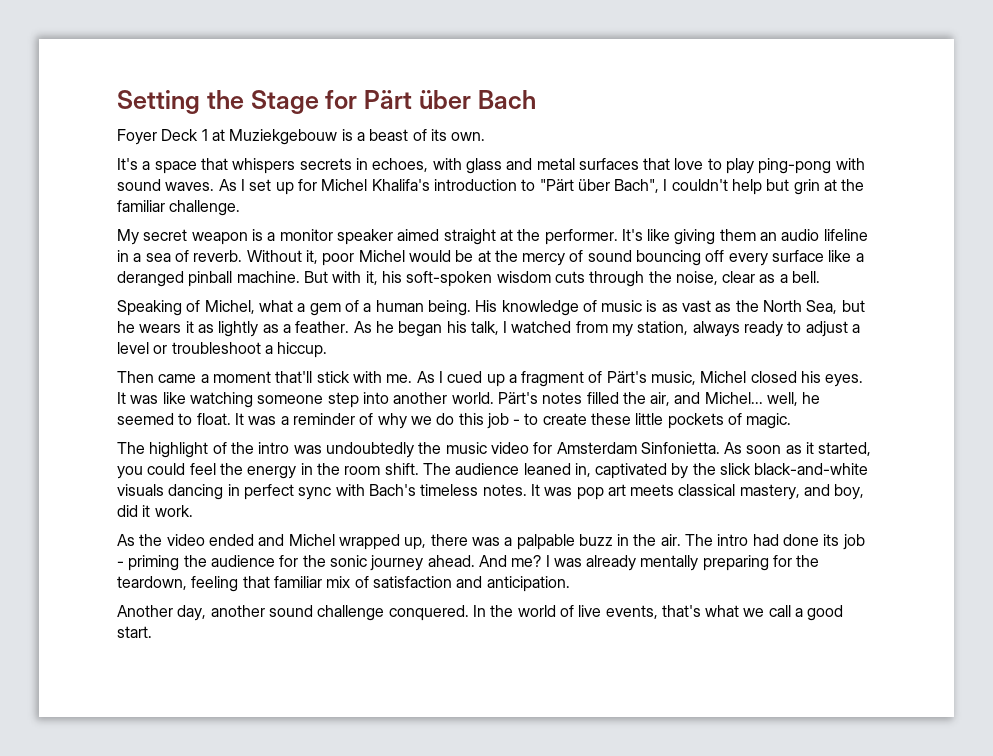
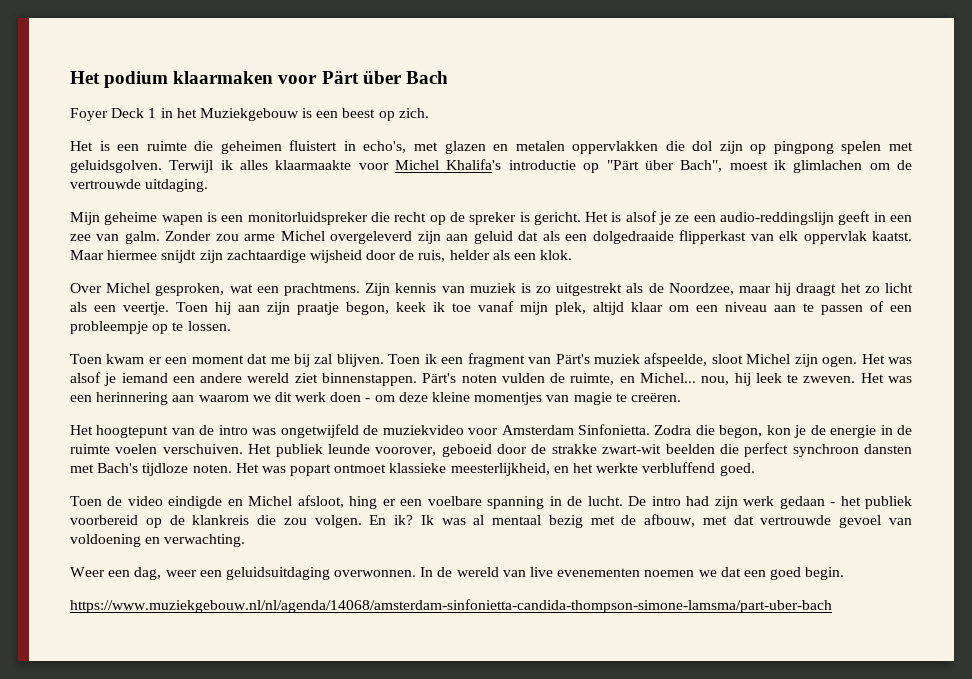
[117,90,358,114] Setting the Stage for -> [70,71,318,88] Het podium klaarmaken voor
[211,129,486,145] [117,158,865,174] [117,179,865,195] [117,200,241,216] [117,229,868,245] [117,250,864,266] [117,271,821,287] [117,300,865,316] [117,321,861,337] [117,342,328,358] [117,371,864,387] [117,392,821,408] [117,413,792,429] [117,442,872,458] [117,463,869,479] [117,484,865,500] [117,505,193,517] [117,534,865,550] [117,555,820,571] [117,576,570,592] [117,605,844,621] [117,626,152,638] at Muziekgebouw is a beast of its own. // It's a space that whispers secrets in echoes, with glass and metal surfaces that love to play ping-pong with sound waves. As I set up for Michel Khalifa's introduction to "Pärt über Bach", I couldn't help but grin at the familiar challenge. // My secret weapon is a monitor speaker aimed straight at the performer. It's like giving them an audio lifeline in a sea of reverb. Without it, poor Michel would be at the mercy of sound bouncing off every surface like a deranged pinball machine. But with it, his soft-spoken wisdom cuts through the noise, clear as a bell. // Speaking of Michel, what a gem of a human being. His knowledge of music is as vast as the North Sea, but he wears it as lightly as a feather. As he began his talk, I watched from my station, always ready to adjust a level or troubleshoot a hiccup. // Then came a moment that'll stick with me. As I cued up a fragment of Pärt's music, Michel closed his eyes. It was like watching someone step into another world. Pärt's notes filled the air, and Michel... well, he seemed to float. It was a reminder of why we do this job - to create these little pockets of magic. // The highlight of the intro was undoubtedly the music video for Amsterdam Sinfonietta. As soon as it started, you could feel the energy in the room shift. The audience leaned in, captivated by the slick black-and-white visuals dancing in perfect sync with Bach's timeless notes. It was pop art meets classical mastery, and boy, did it work. // As the video ended and Michel wrapped up, there was a palpable buzz in the air. The intro had done its job - priming the audience for the sonic journey ahead. And me? I was already mentally preparing for the teardown, feeling that familiar mix of satisfaction and anticipation. // Another day, another sound challenge conquered. In the world of live events, that's what we call a good start. -> [160,108,429,121] [70,140,913,154] [70,159,913,173] [70,179,209,192] [70,211,913,225] [70,230,913,244] [70,250,573,263] [70,283,913,296] [70,301,912,315] [70,321,231,334] [70,353,912,367] [70,372,913,386] [70,392,681,405] [70,424,913,438] [70,443,912,457] [70,462,755,476] [70,495,913,509] [70,514,913,528] [70,534,246,547] [70,567,845,580] [70,599,832,613] in het Muziekgebouw is een beest op zich. // Het is een ruimte die geheimen fluistert in echo's, met glazen en metalen oppervlakken die dol zijn op pingpong spelen met geluidsgolven. Terwijl ik alles klaarmaakte voor Michel Khalifa's introductie op "Pärt über Bach", moest ik glimlachen om de vertrouwde uitdaging. // Mijn geheime wapen is een monitorluidspreker die recht op de spreker is gericht. Het is alsof je ze een audio-reddingslijn geeft in een zee van galm. Zonder zou arme Michel overgeleverd zijn aan geluid dat als een dolgedraaide flipperkast van elk oppervlak kaatst. Maar hiermee snijdt zijn zachtaardige wijsheid door de ruis, helder als een klok. // Over Michel gesproken, wat een prachtmens. Zijn kennis van muziek is zo uitgestrekt als de Noordzee, maar hij draagt het zo licht als een veertje. Toen hij aan zijn praatje begon, keek ik toe vanaf mijn plek, altijd klaar om een niveau aan te passen of een probleempje op te lossen. // Toen kwam er een moment dat me bij zal blijven. Toen ik een fragment van Pärt's muziek afspeelde, sloot Michel zijn ogen. Het was alsof je iemand een andere wereld ziet binnenstappen. Pärt's noten vulden de ruimte, en Michel... nou, hij leek te zweven. Het was een herinnering aan waarom we dit werk doen - om deze kleine momentjes van magie te creëren. // Het hoogtepunt van de intro was ongetwijfeld de muziekvideo voor Amsterdam Sinfonietta. Zodra die begon, kon je de energie in de ruimte voelen verschuiven. Het publiek leunde voorover, geboeid door de strakke zwart-wit beelden die perfect synchroon dansten met Bach's tijdloze noten. Het was popart ontmoet klassieke meesterlijkheid, en het werkte verbluffend goed. // Toen de video eindigde en Michel afsloot, hing er een voelbare spanning in de lucht. De intro had zijn werk gedaan - het publiek voorbereid op de klankreis die zou volgen. En ik? Ik was al mentaal bezig met de afbouw, met dat vertrouwde gevoel van voldoening en verwachting. // Weer een dag, weer een geluidsuitdaging overwonnen. In de wereld van live evenementen noemen we dat een goed begin. // https://www.muziekgebouw.nl/nl/agenda/14068/amsterdam-sinfonietta-candida-thompson-simone-lamsma/part-uber-bach

